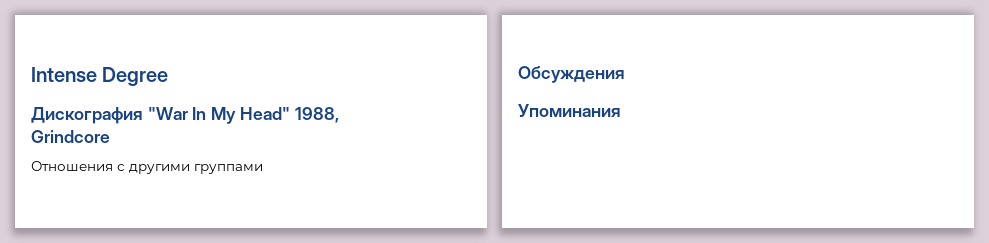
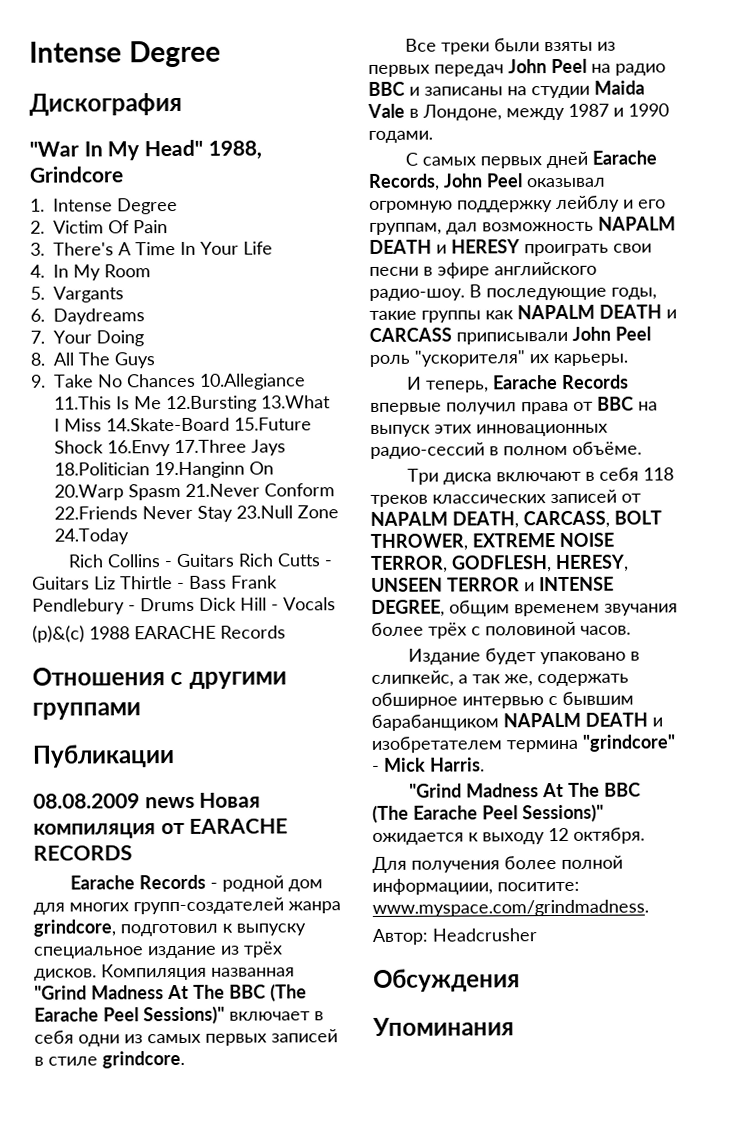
(143, 115) none -> (182, 104) //
[31,161,263,174] Отношения с другими группами -> [30,197,178,215] [30,220,168,234] [30,241,273,256] [30,264,151,281] [30,286,124,303] [30,308,145,325] [30,330,144,347] [30,352,155,369] [30,373,306,390] [54,395,331,413] [54,417,312,432] [54,439,286,457] [54,461,274,479] [54,483,335,501] [54,505,339,522] [54,528,129,545] [68,553,334,568] [32,575,278,590] [32,597,336,615] [32,625,286,643] [32,667,287,689] [32,702,141,720] [32,744,175,768] [33,792,262,809] [33,818,289,839] [33,845,133,861] [70,874,324,892] [33,897,341,915] [33,919,306,937] [33,941,283,959] [34,963,295,981] [34,983,307,1002] [34,1005,324,1025] [34,1029,338,1047] [34,1050,185,1069] [405,38,617,55] [368,58,666,77] [368,80,645,99] [367,103,669,121] [368,130,433,143] [405,150,658,169] [368,173,606,191] [369,195,666,213] [369,216,676,235] [369,239,652,257] [369,261,597,279] [369,284,657,301] [369,304,677,323] [369,326,651,345] [369,350,628,367] [407,374,630,393] [370,396,658,415] [370,423,608,437] [370,441,642,459] [407,467,675,485] [370,489,641,507] [370,510,662,529] [370,532,614,551] [370,554,629,573] [371,576,614,592] [371,599,678,617] [371,621,631,639] [408,648,641,665] [371,670,629,687] [371,691,634,709] [371,712,663,731] [371,734,675,753] [372,757,485,772] [409,782,642,798] [372,803,604,823] [372,827,645,845] [372,855,623,873] [372,878,580,895] [372,899,649,917] [372,928,537,945] 1. Intense Degree // 2. Victim Of Pain // 3. There's A Time In Your Life // 4. In My Room // 5. Vargants // 6. Daydreams // 7. Your Doing // 8. All The Guys // 9. Take No Chances 10.Allegiance 11.This Is Me 12.Bursting 13.What I Miss 14.Skate-Board 15.Future Shock 16.Envy 17.Three Jays 18.Politician 19.Hanginn On 20.Warp Spasm 21.Never Conform 22.Friends Never Stay 23.Null Zone 24.Today // Rich Collins - Guitars Rich Cutts - Guitars Liz Thirtle - Bass Frank Pendlebury - Drums Dick Hill - Vocals // (p)&(c) 1988 EARACHE Records // Отношения с другими группами // Публикации // 08.08.2009 news Новая компиляция от EARACHE RECORDS // Earache Records - родной дом для многих групп-создателей жанра grindcore, подготовил к выпуску специальное издание из трёх дисков. Компиляция названная "Grind Madness At The BBC (The Earache Peel Sessions)" включает в себя одни из самых первых записей в стиле grindcore. // Все треки были взяты из первых передач John Peel на радио BBC и записаны на студии Maida Vale в Лондоне, между 1987 и 1990 годами. // С самых первых дней Earache Records, John Peel оказывал огромную поддержку лейблу и его группам, дал возможность NAPALM DEATH и HERESY проиграть свои песни в эфире английского радио-шоу. В последующие годы, такие группы как NAPALM DEATH и CARCASS приписывали John Peel роль "ускорителя" их карьеры. // И теперь, Earache Records впервые получил права от BBC на выпуск этих инновационных радио-сессий в полном объёме. // Три диска включают в себя 118 треков классических записей от NAPALM DEATH, CARCASS, BOLT THROWER, EXTREME NOISE TERROR, GODFLESH, HERESY, UNSEEN TERROR и INTENSE DEGREE, общим временем звучания более трёх с половиной часов. // Издание будет упаковано в слипкейс, а так же, содержать обширное интервью с бывшим барабанщиком NAPALM DEATH и изобретателем термина "grindcore" - Mick Harris. // "Grind Madness At The BBC (The Earache Peel Sessions)" ожидается к выходу 12 октября. // Для получения более полной информациии, поситите: www.myspace.com/grindmadness. // Автор: Headcrusher

